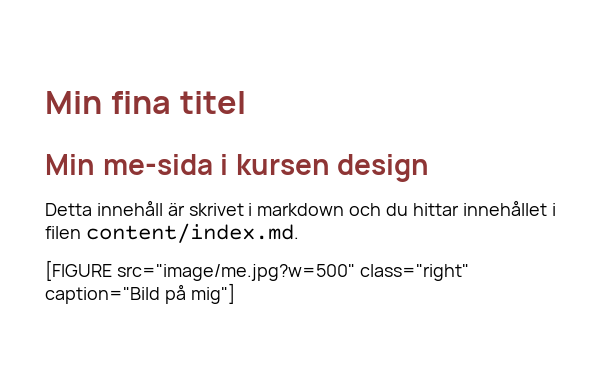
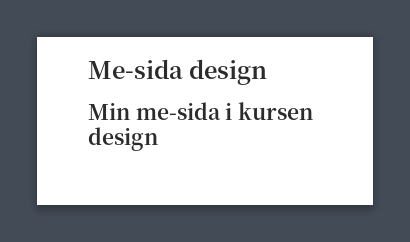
[45,91,246,114] Min fina titel -> [88,59,268,85] Me-sida design
[45,200,556,216] [45,223,299,243] [45,260,469,281] [45,283,235,304] // Detta innehåll är skrivet i markdown och du hittar innehållet i filen content/index.md. // [FIGURE src="image/me.jpg?w=500" class="right" caption="Bild på mig"] -> (158, 139) none

